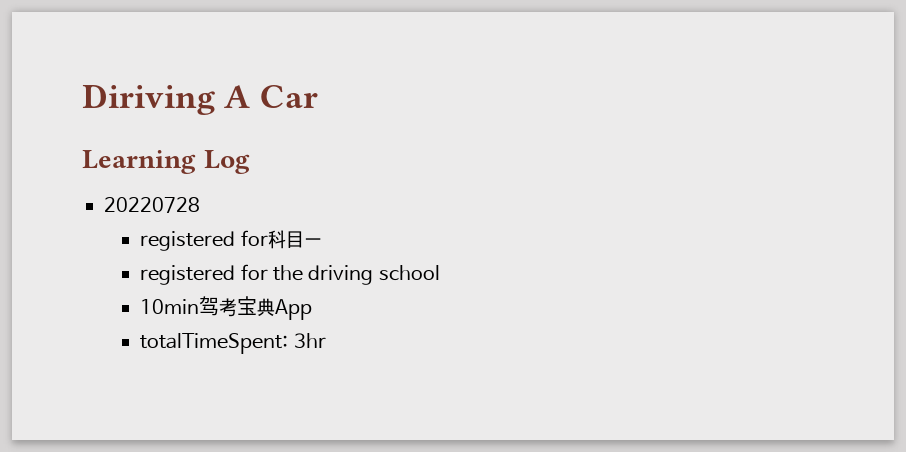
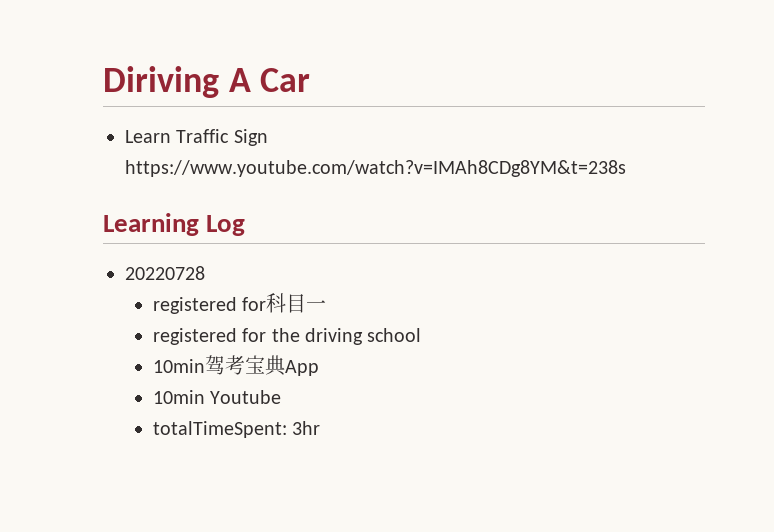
(318, 96) none -> [125,129,268,146] [125,160,626,177] // Learn Traffic Sign https://www.youtube.com/watch?v=IMAh8CDg8YM&t=238s
(313, 309) none -> [152,390,282,404] // 10min Youtube

